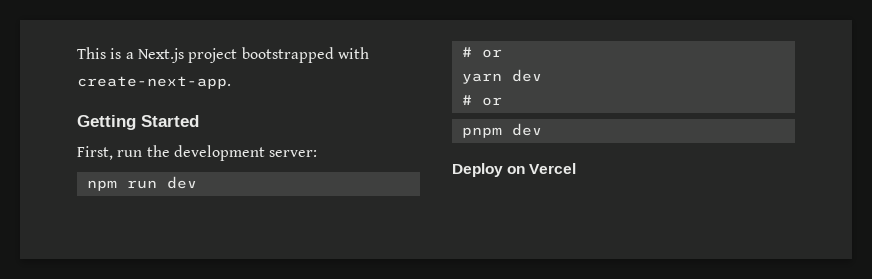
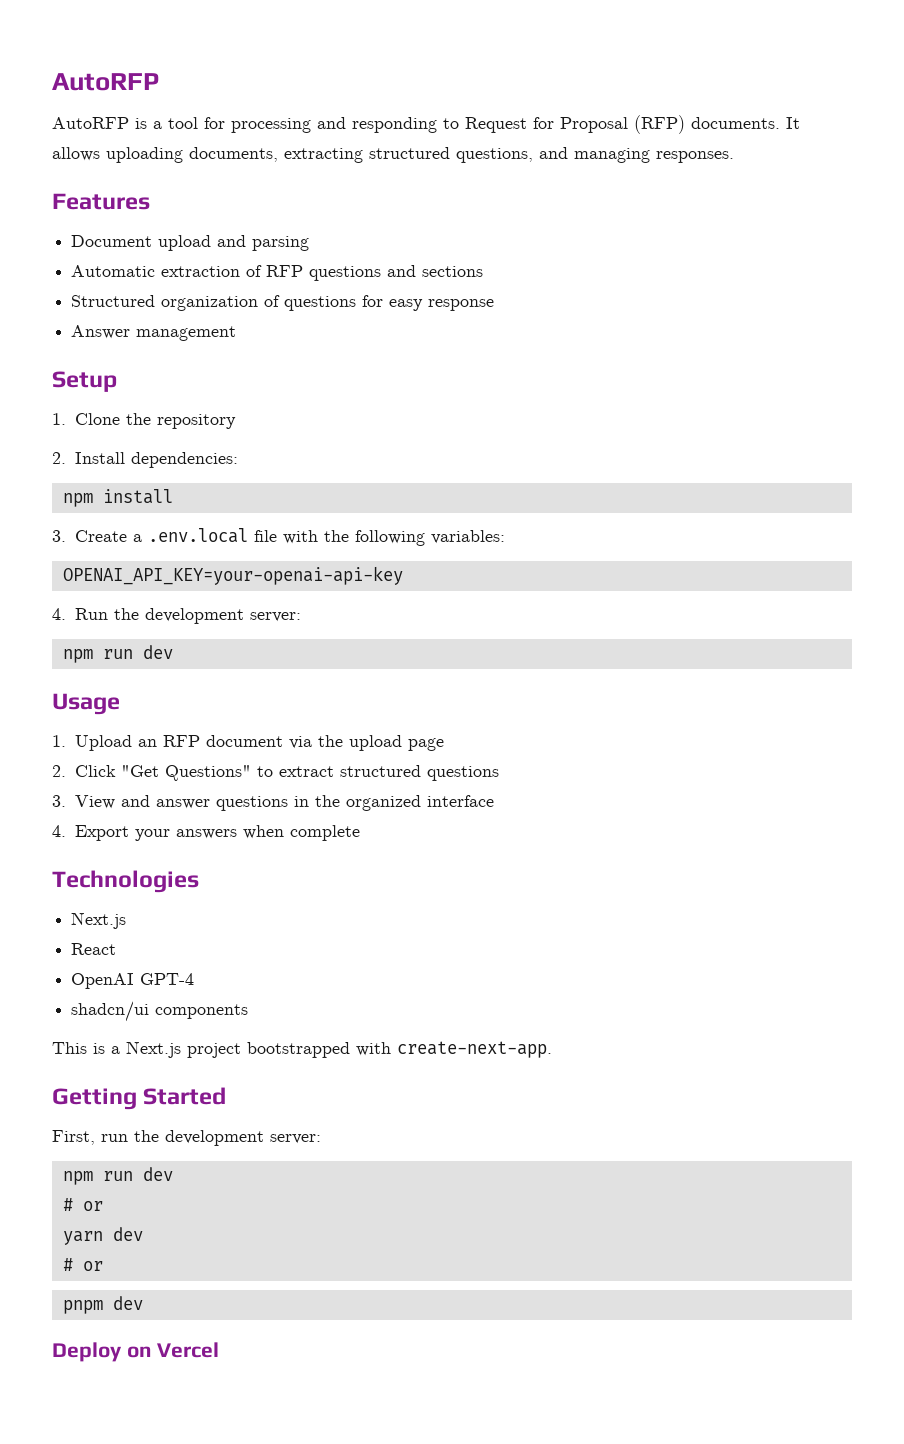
(77, 53) none -> [52,73,159,91] [52,115,800,134] [52,147,734,163] [52,193,150,210] [71,235,310,251] [71,265,484,281] [71,295,495,311] [71,325,237,341] [52,371,117,392] [52,413,236,429] [52,452,238,468] [62,489,173,507] [52,528,505,546] [62,566,403,585] [52,608,301,624] [62,645,173,663] [52,693,120,715] [52,735,444,751] [52,765,499,781] [52,795,494,811] [52,825,360,841] [52,870,199,893] [71,912,127,929] [71,943,117,955] [71,973,195,989] [71,1001,249,1022] AutoRFP // AutoRFP is a tool for processing and responding to Request for Proposal (RFP) documents. It allows uploading documents, extracting structured questions, and managing responses. // Features // Document upload and parsing // Automatic extraction of RFP questions and sections // Structured organization of questions for easy response // Answer management // Setup // 1. Clone the repository // 2. Install dependencies: // npm install // 3. Create a .env.local file with the following variables: // OPENAI_API_KEY=your-openai-api-key // 4. Run the development server: // npm run dev // Usage // 1. Upload an RFP document via the upload page // 2. Click "Get Questions" to extract structured questions // 3. View and answer questions in the organized interface // 4. Export your answers when complete // Technologies // Next.js // React // OpenAI GPT-4 // shadcn/ui components //

